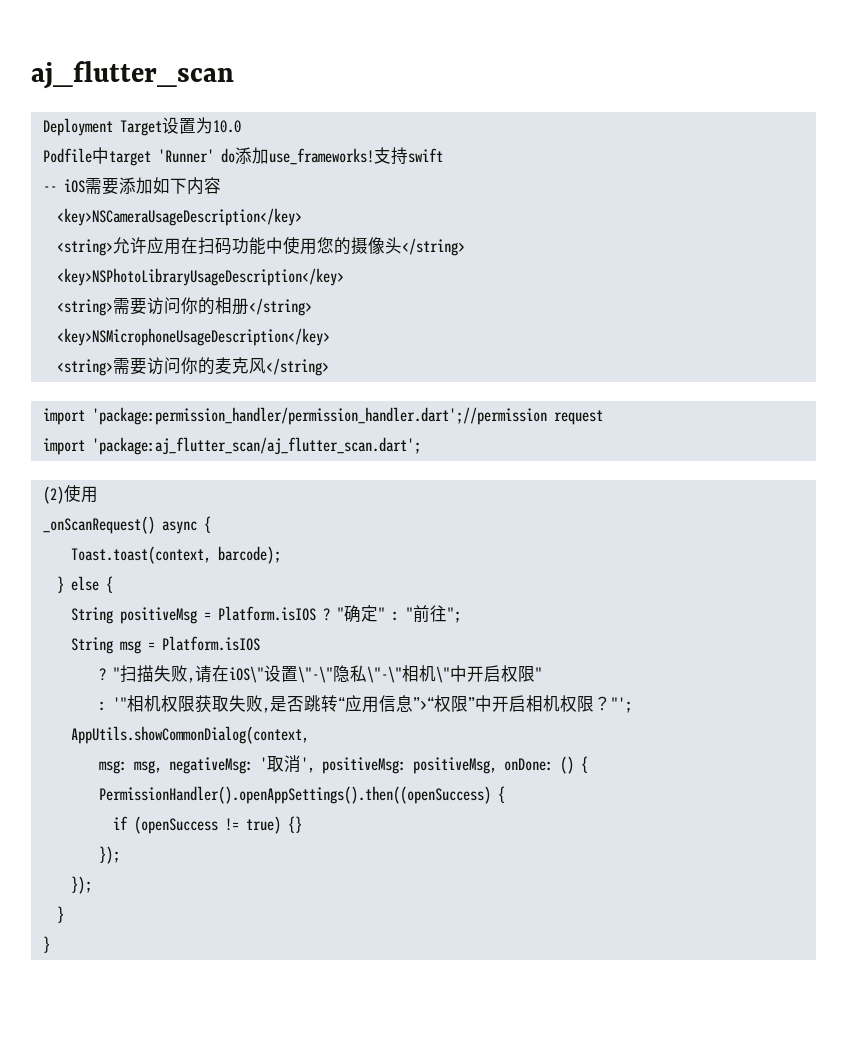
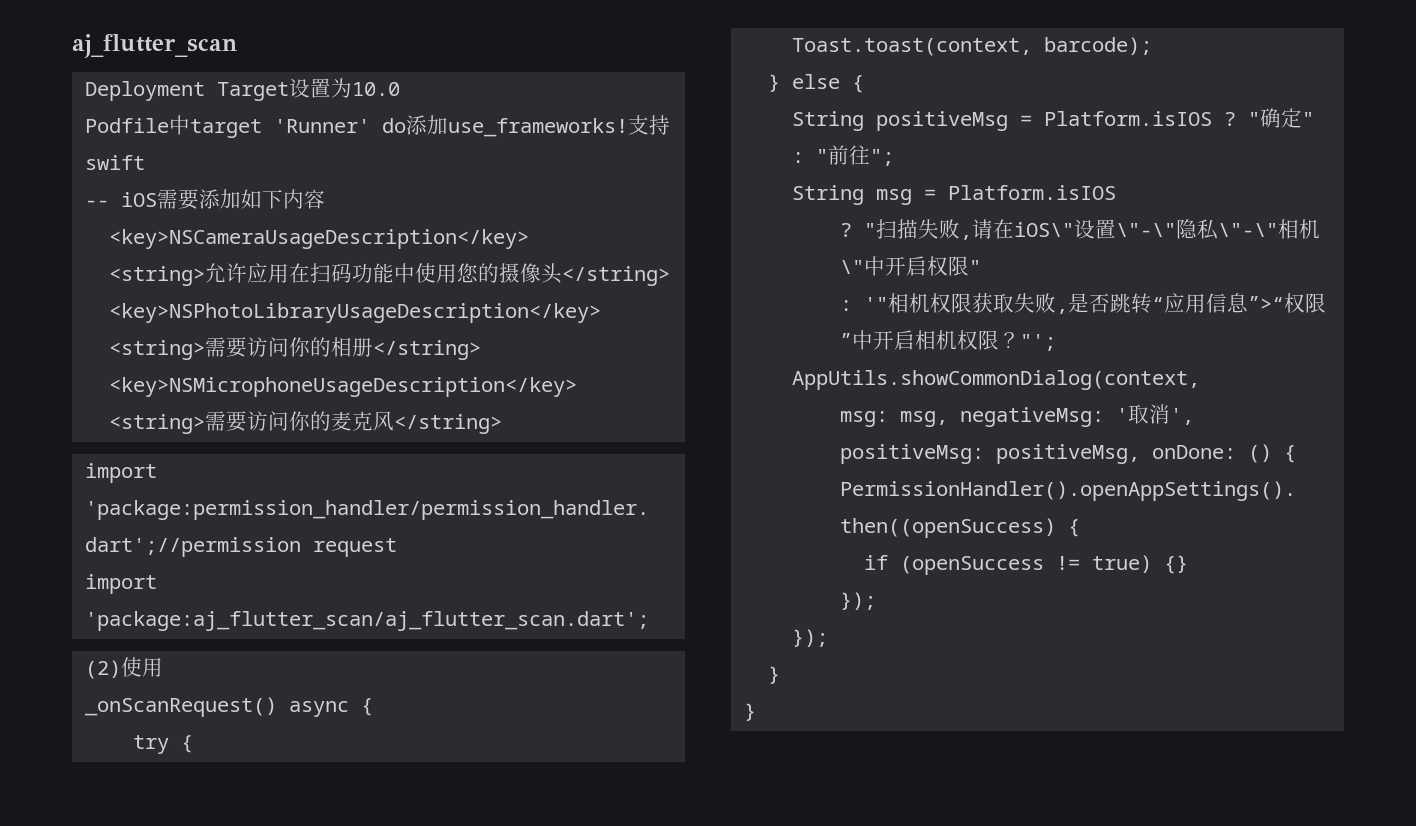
(211, 524) none -> [132,735,193,754] // try {

